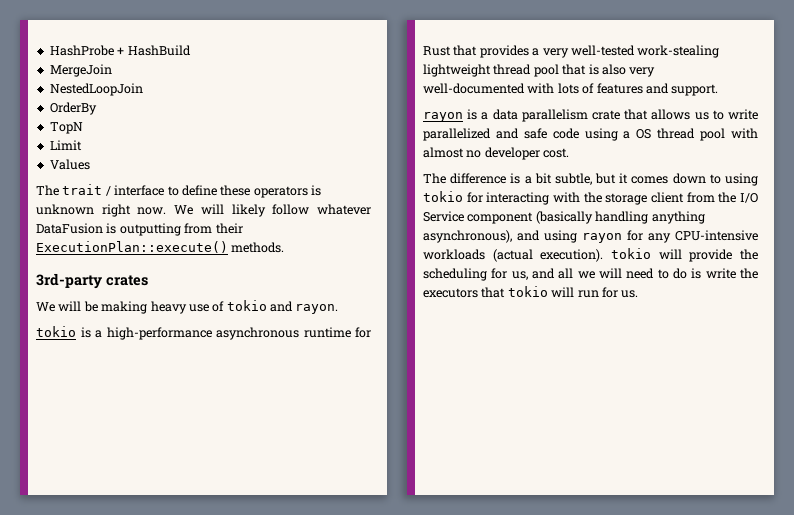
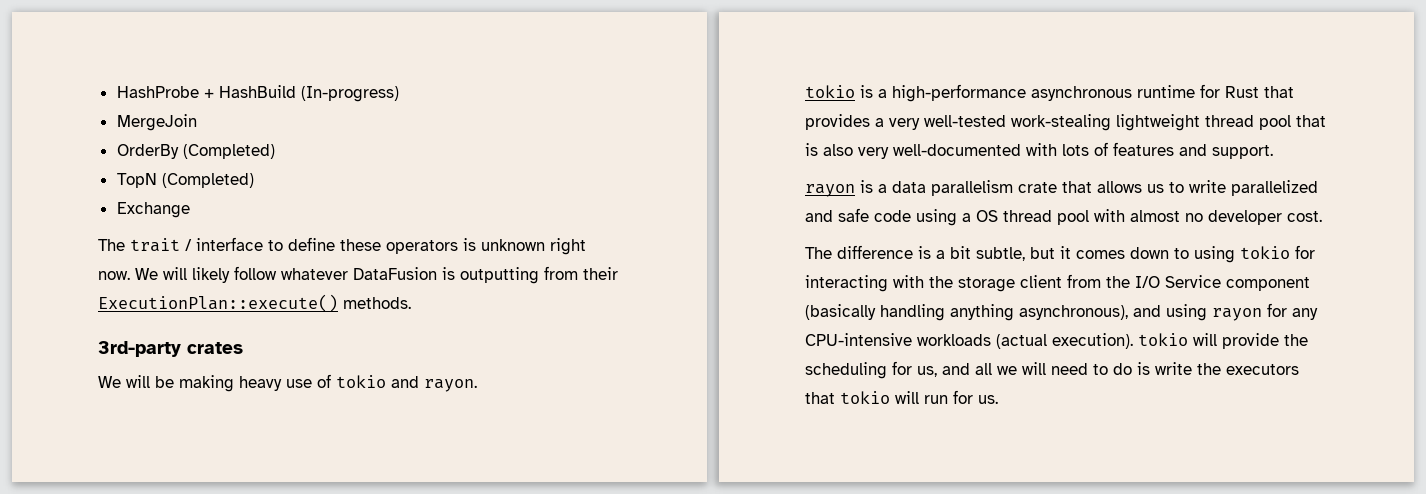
(191, 50) none -> [300,86,399,102] (In-progress)
[49,83,143,96] // NestedLoopJoin -> (197, 122) none
(97, 108) none -> [182,144,275,159] (Completed)
[49,140,82,151] [49,159,90,170] // Limit // Values -> [161,173,254,188] [116,202,190,218] (Completed) // Exchange

